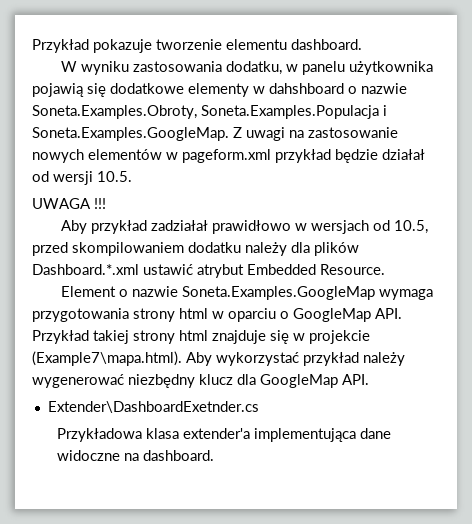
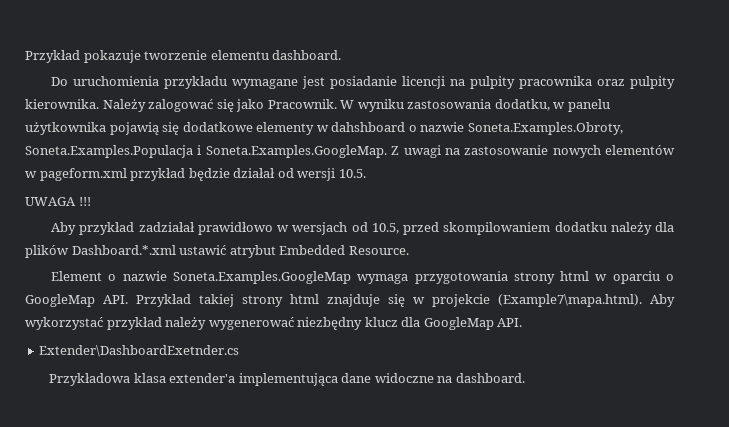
(362, 44) none -> [51,76,675,89] [25,99,337,112] Do uruchomienia przykładu wymagane jest posiadanie licencji na pulpity pracownika oraz pulpity kierownika. Należy zalogować się jako Pracownik.

